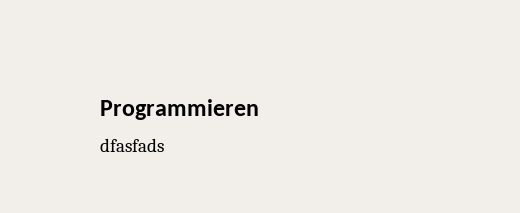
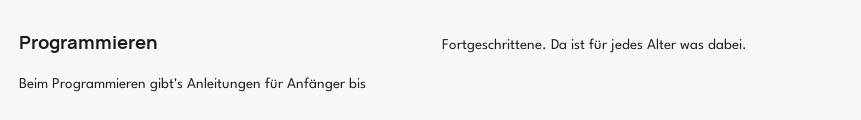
[100,138,164,152] dfasfads -> [19,77,367,92] [442,38,748,53] Beim Programmieren gibt's Anleitungen für Anfänger bis Fortgeschrittene. Da ist für jedes Alter was dabei.

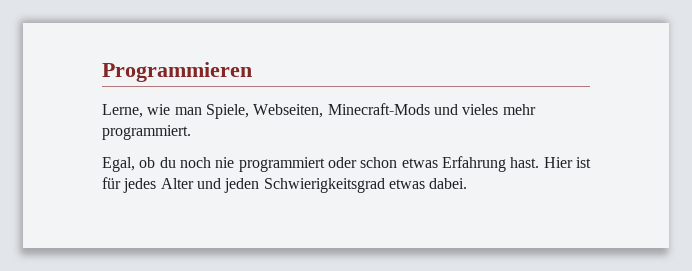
[19,77,367,92] [442,38,705,53] Beim Programmieren gibt's Anleitungen für Anfänger bis Fortgeschrittene. Da ist für jedes Alter was -> [102,103,536,119] [102,125,191,140] [102,156,591,172] [102,177,425,193] Lerne, wie man Spiele, Webseiten, Minecraft-Mods und vieles mehr programmiert. // Egal, ob du noch nie programmiert oder schon etwas Erfahrung hast. Hier ist für jedes Alter und jeden Schwierigkeitsgrad etwas

